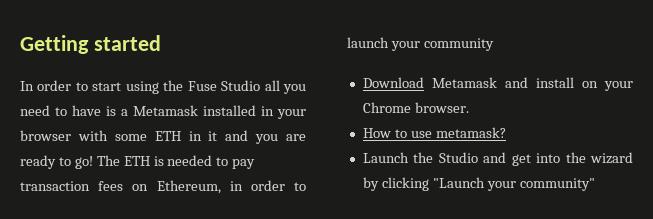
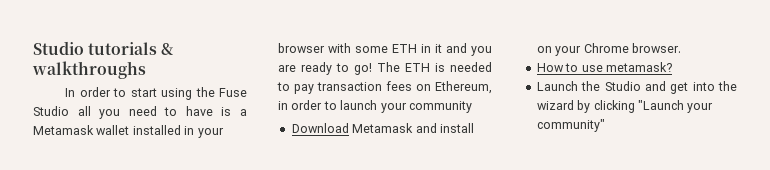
[20,35,161,54] Getting started -> [33,41,174,55] [32,61,146,79] Studio tutorials & walkthroughs
(198, 110) none -> [96,125,130,135] wallet

